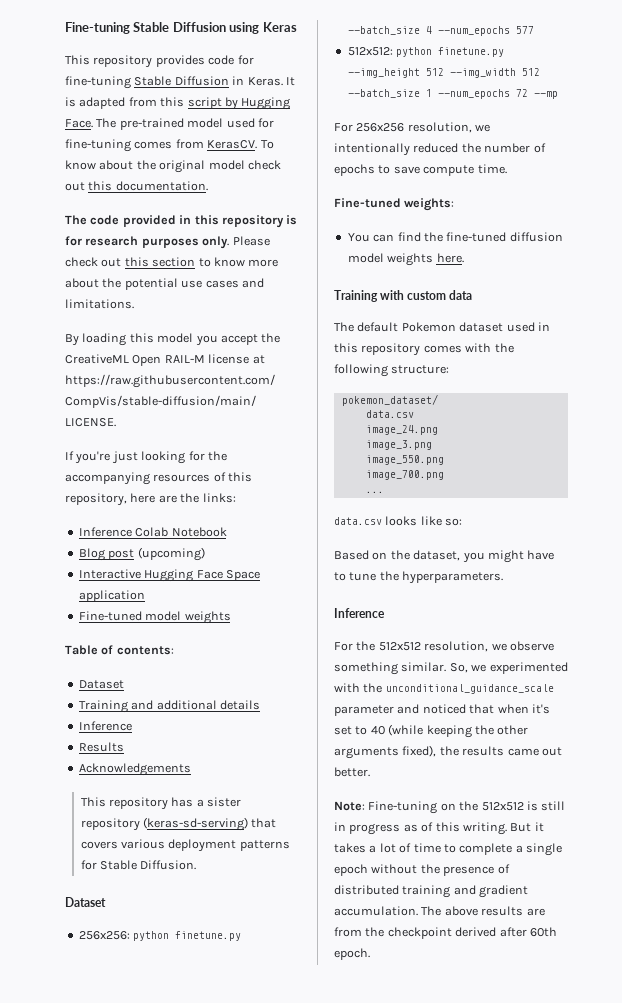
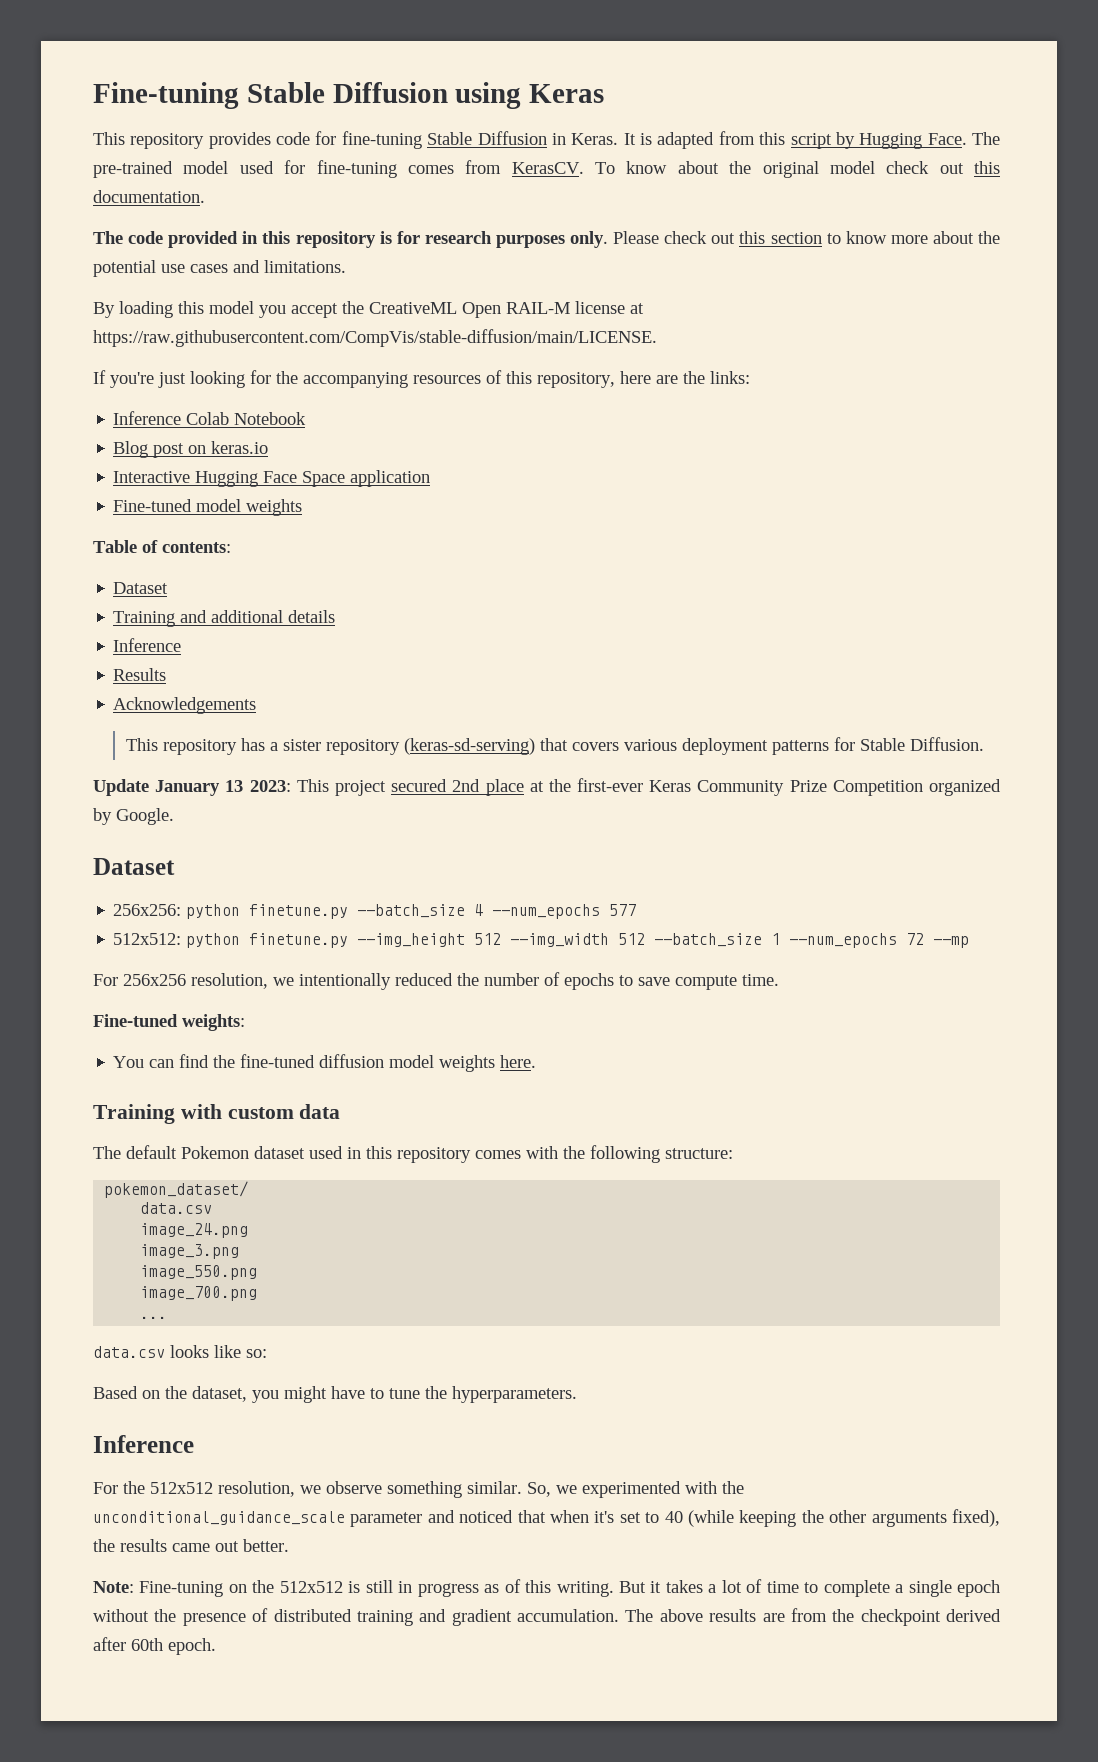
[137,547,205,561] (upcoming) -> [188,441,269,454] on keras.io
(197, 865) none -> [93,778,1001,796] [93,808,174,825] // Update January 13 2023: This project secured 2nd place at the first-ever Keras Community Prize Competition organized by Google.

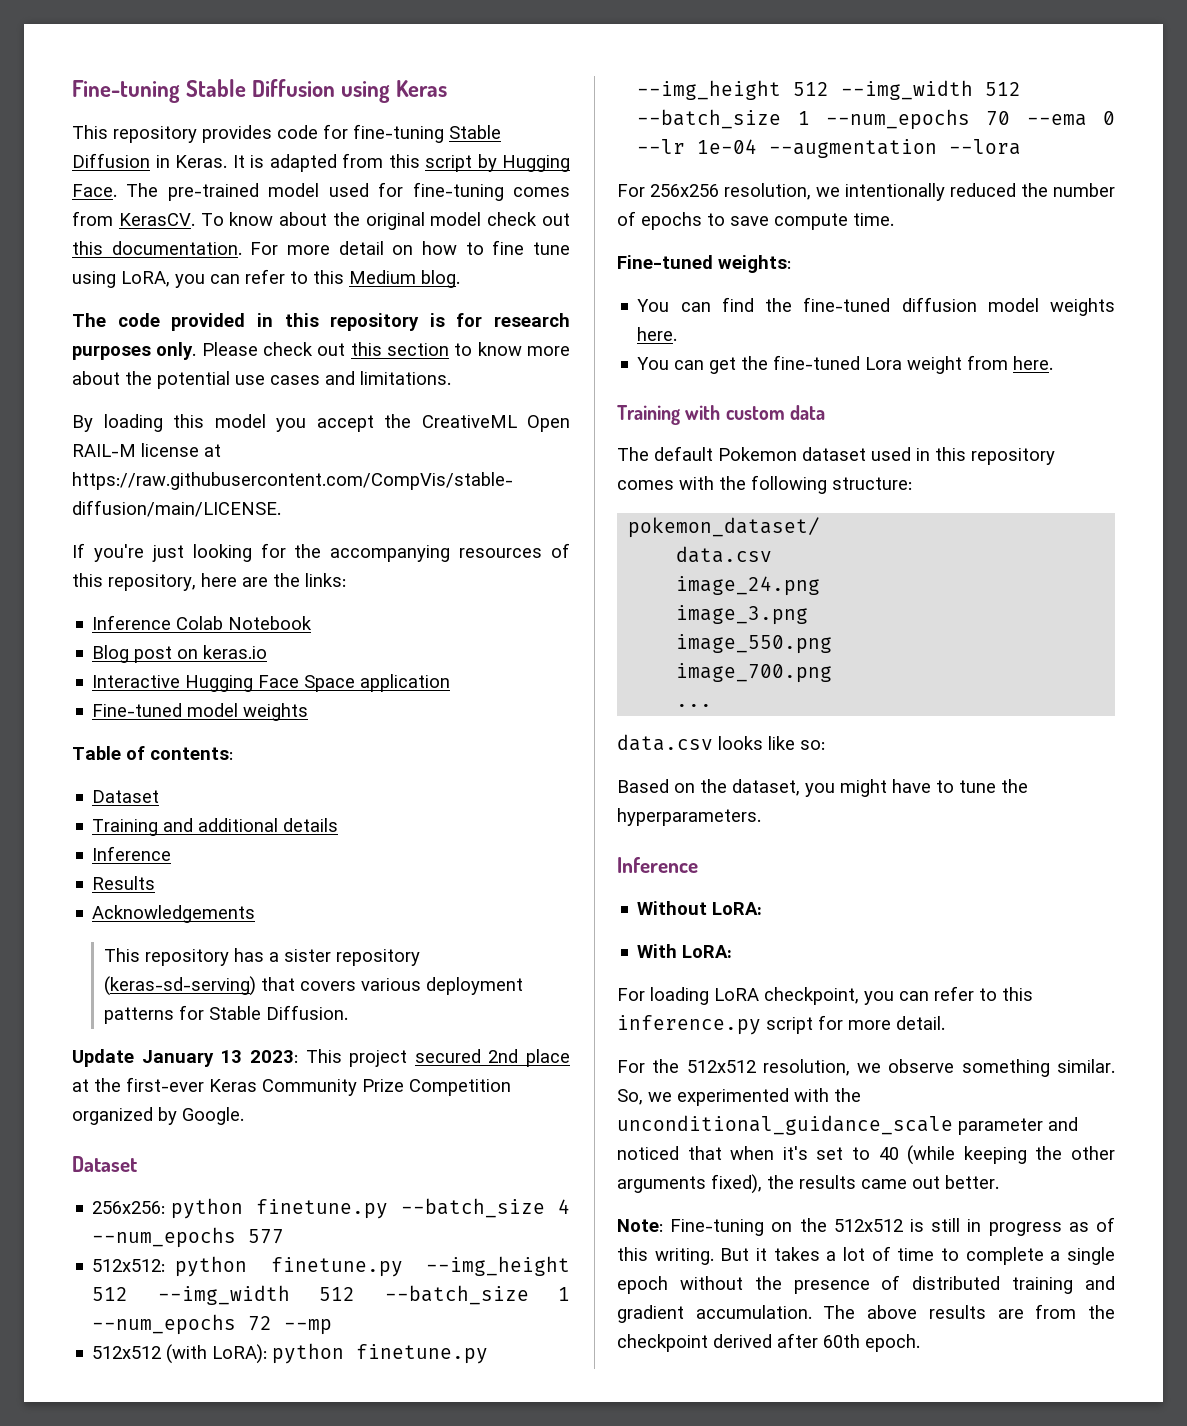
(205, 196) none -> [250,240,571,255] [72,269,460,288] For more detail on how to fine tune using LoRA, you can refer to this Medium blog.
(970, 942) none -> [92,1343,489,1364] [637,80,1022,100] [637,109,1115,130] [637,139,1022,158] // 512x512 (with LoRA): python finetune.py --img_height 512 --img_width 512 --batch_size 1 --num_epochs 70 --ema 0 --lr 1e-04 --augmentation --lora
(537, 1061) none -> [637,355,1054,374] // You can get the fine-tuned Lora weight from here.
(194, 1444) none -> [637,901,763,915] [637,944,733,958] [617,986,1033,1005] [617,1015,945,1035] // Without LoRA: // With LoRA: // For loading LoRA checkpoint, you can refer to this inference.py script for more detail.

